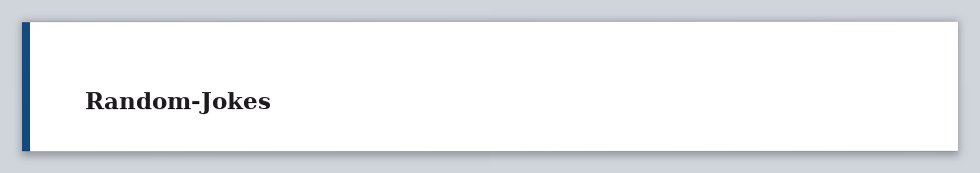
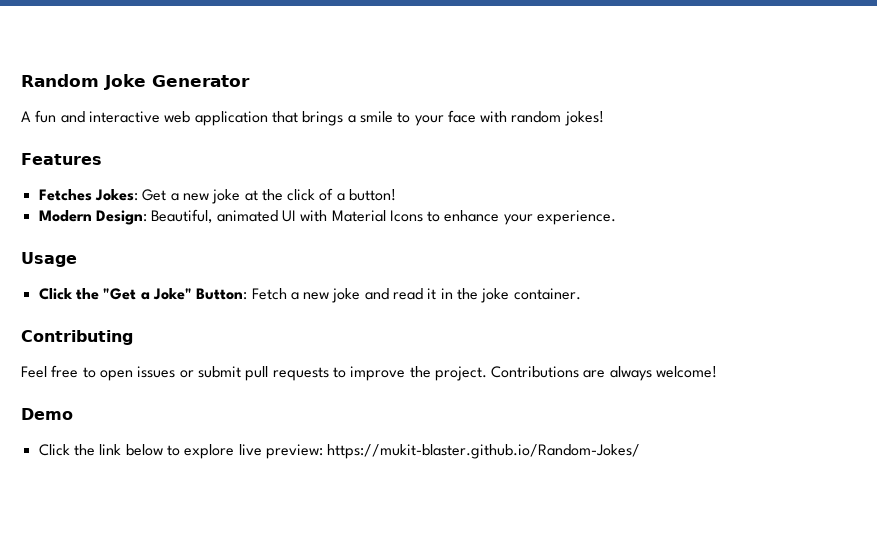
[85,92,272,115] Random-Jokes -> [21,74,250,90] [21,110,604,126] [21,153,102,165] [38,188,397,204] [38,209,617,225] [21,252,77,267] [38,288,581,303] [21,330,133,345] [21,365,718,381] [21,408,73,420] [38,444,641,459] Random Joke Generator // A fun and interactive web application that brings a smile to your face with random jokes! // Features // Fetches Jokes: Get a new joke at the click of a button! // Modern Design: Beautiful, animated UI with Material Icons to enhance your experience. // Usage // Click the "Get a Joke" Button: Fetch a new joke and read it in the joke container. // Contributing // Feel free to open issues or submit pull requests to improve the project. Contributions are always welcome! // Demo // Click the link below to explore live preview: https://mukit-blaster.github.io/Random-Jokes/

